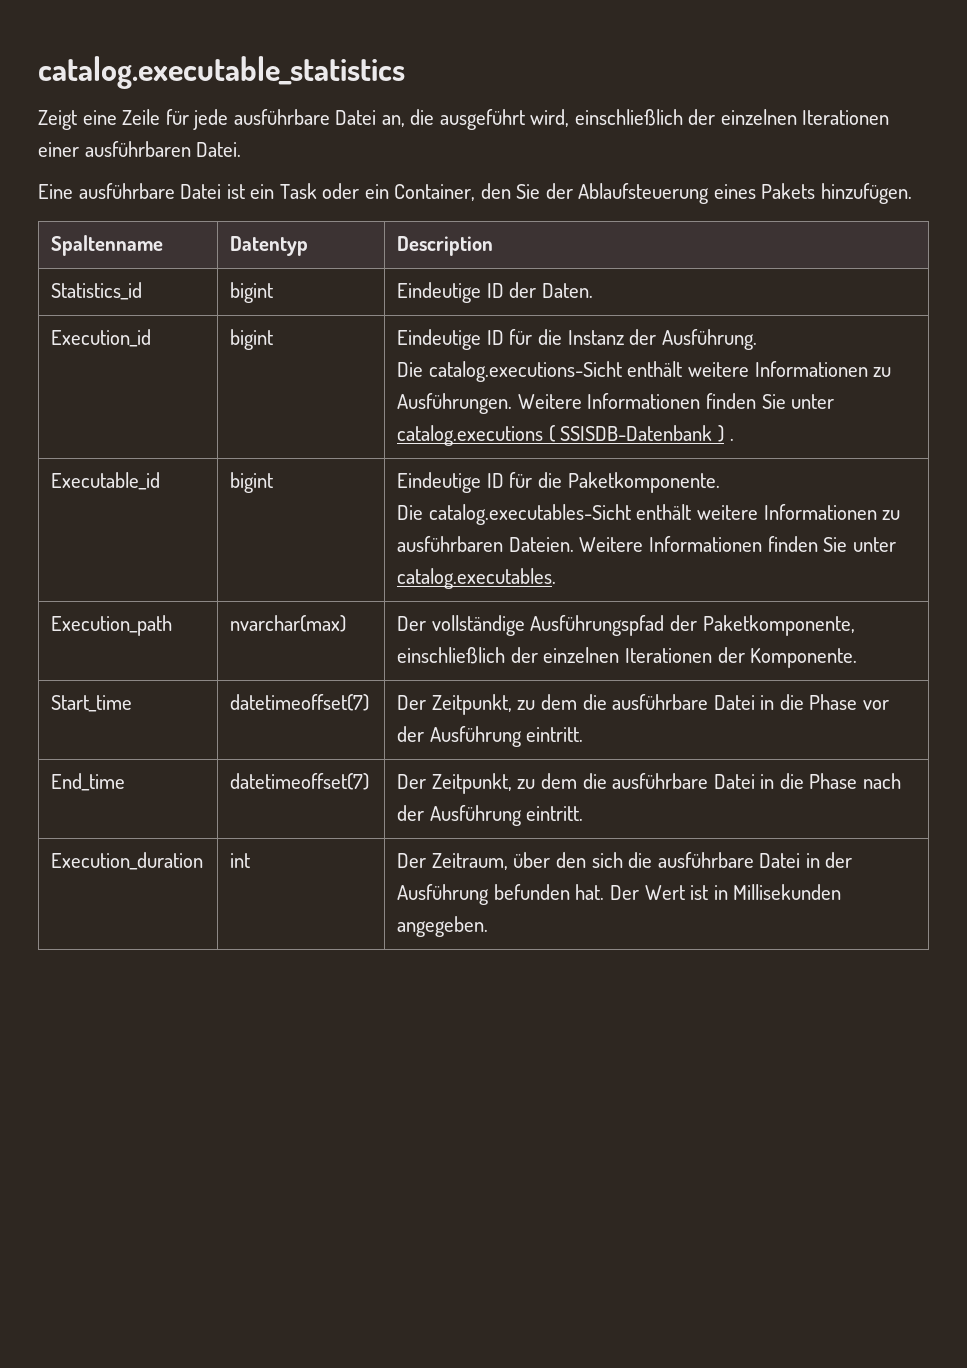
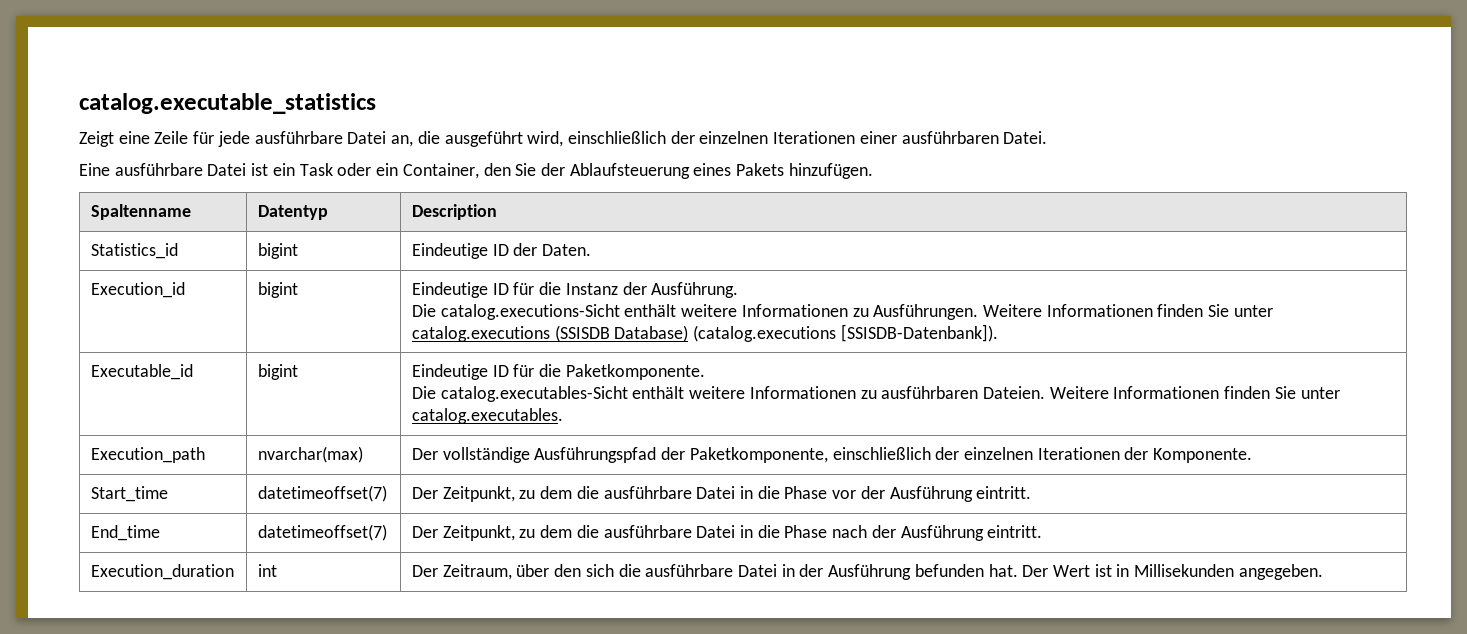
[548,425,734,442] ( SSISDB-Datenbank ) . -> [554,324,998,342] (SSISDB Database) (catalog.executions [SSISDB-Datenbank]).

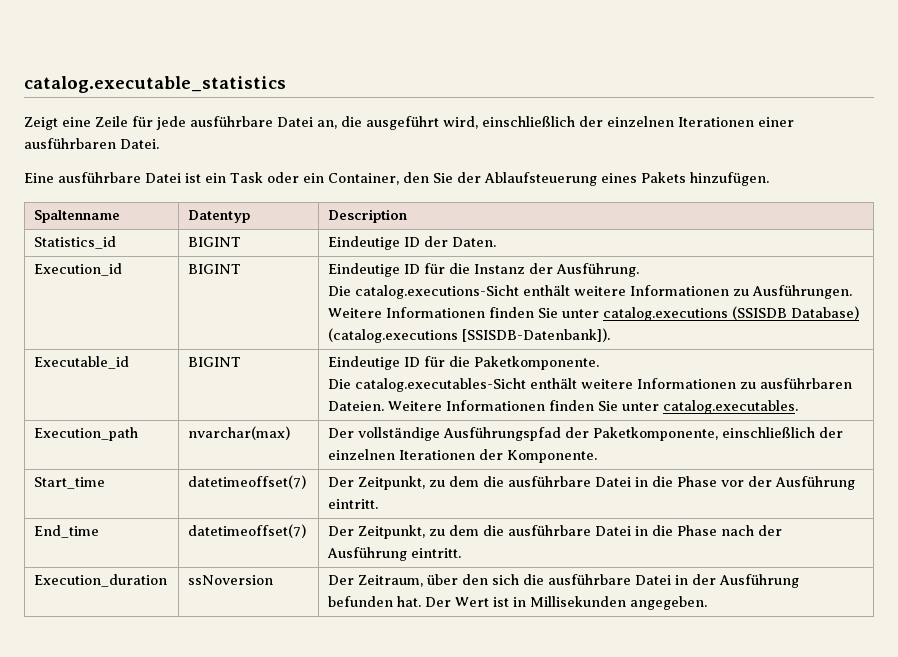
[257,243,298,259] bigint -> [188,237,242,247] BIGINT
[257,282,298,298] bigint -> [188,264,242,274] BIGINT
[257,364,298,380] bigint -> [188,357,242,367] BIGINT
[257,564,277,577] int -> [188,575,274,585] ssNoversion

